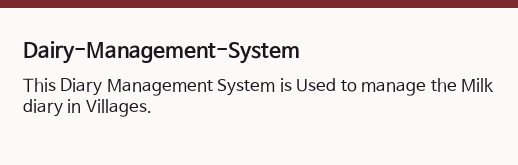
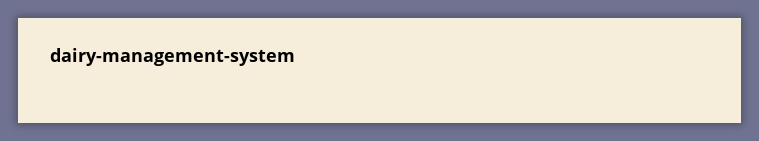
[23,41,300,64] [23,78,495,96] [23,99,152,117] Dairy-Management-System // This Diary Management System is Used to manage the Milk diary in Villages. -> [50,48,295,66] dairy-management-system

